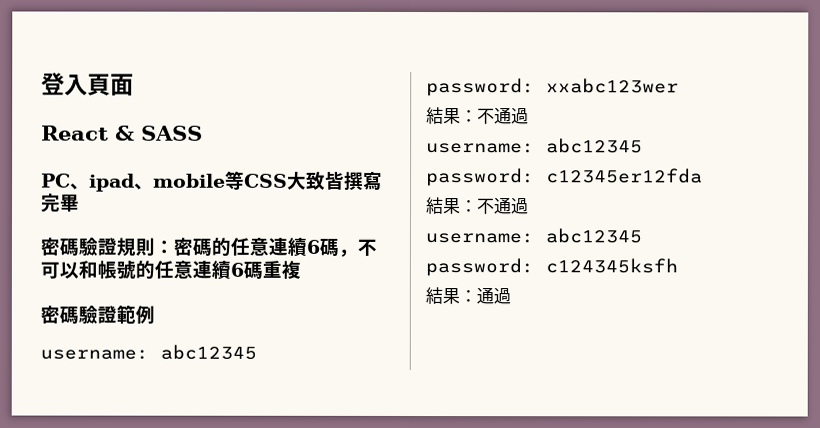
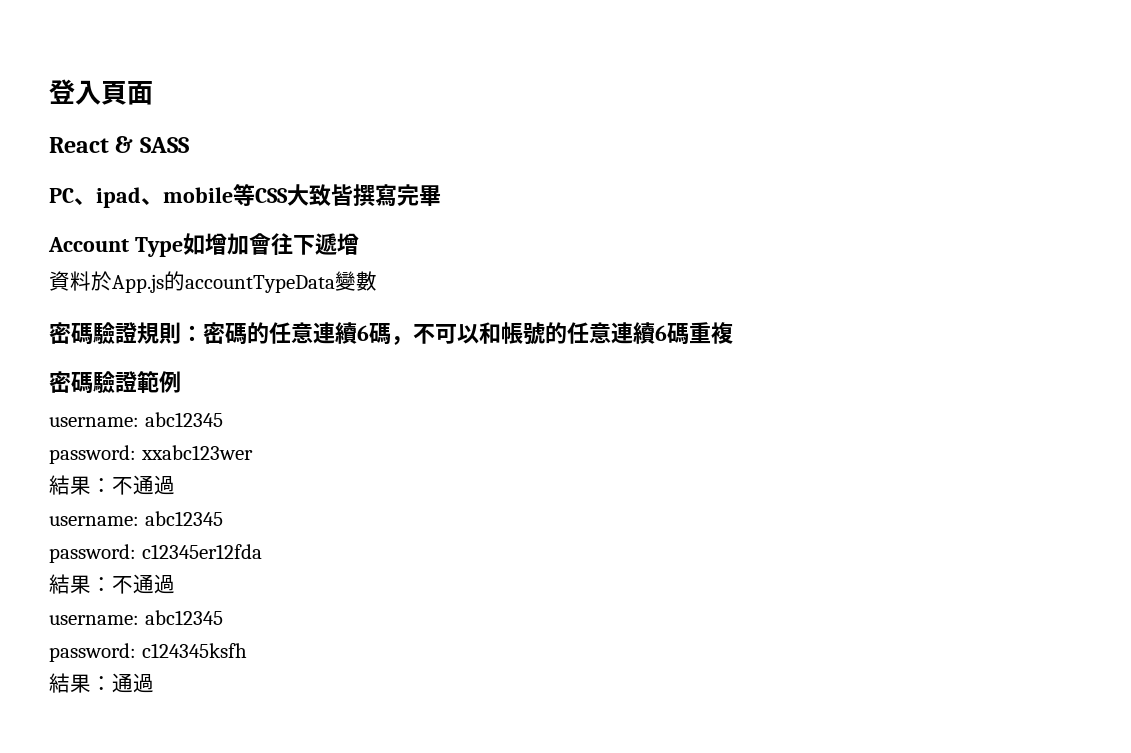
(80, 203) none -> [48,233,359,257] [49,271,377,293] // Account Type如增加會往下遞增 // 資料於App.js的accountTypeData變數

